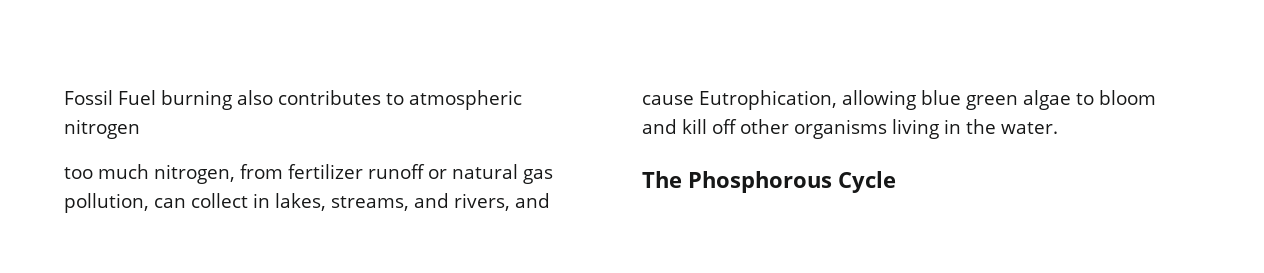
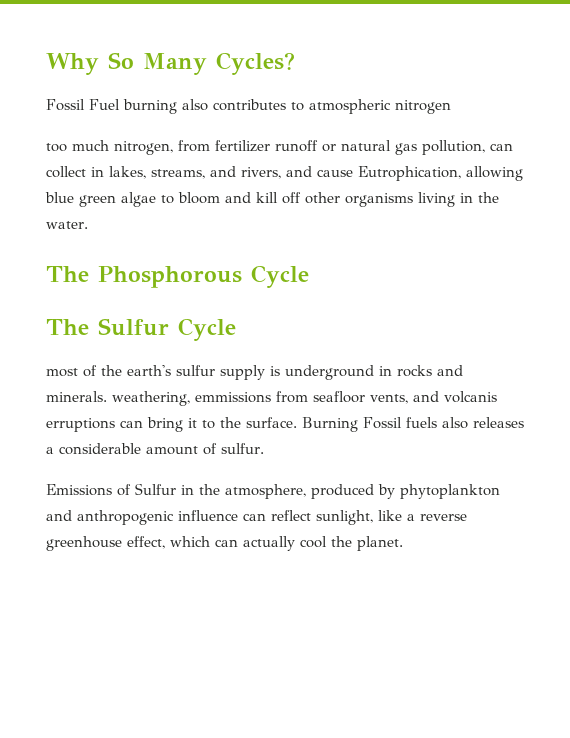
(64, 97) none -> [46,52,295,75] Why So Many Cycles? //
(896, 182) none -> [46,318,236,341] [46,365,463,380] [46,391,497,406] [46,417,524,432] [46,443,264,455] [46,483,500,499] [46,510,467,525] [46,536,403,551] // The Sulfur Cycle // most of the earth's sulfur supply is underground in rocks and minerals. weathering, emmissions from seafloor vents, and volcanis erruptions can bring it to the surface. Burning Fossil fuels also releases a considerable amount of sulfur. // Emissions of Sulfur in the atmosphere, produced by phytoplankton and anthropogenic influence can reflect sunlight, like a reverse greenhouse effect, which can actually cool the planet.

